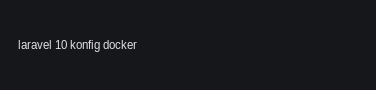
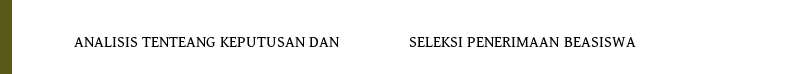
[18,40,138,52] laravel 10 konfig docker -> [74,37,636,47] ANALISIS TENTEANG KEPUTUSAN DAN SELEKSI PENERIMAAN BEASISWA

